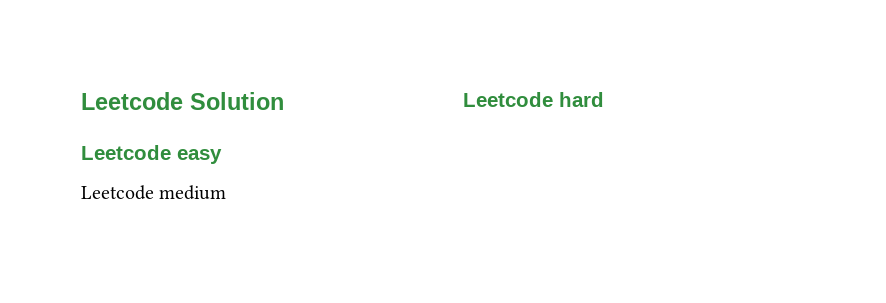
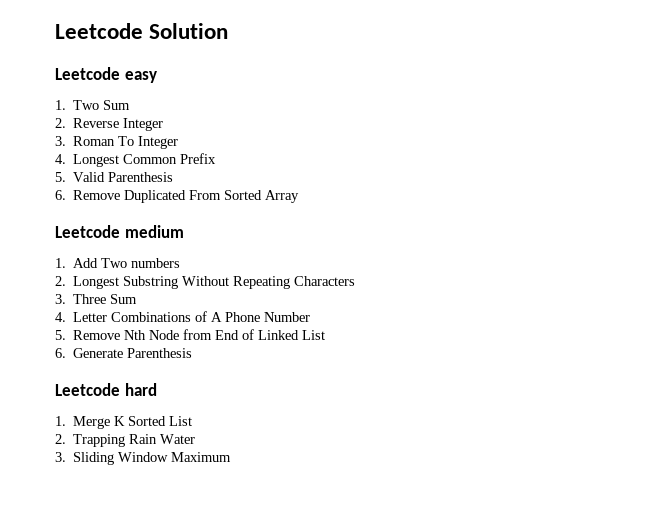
[81,185,227,200] [463,92,604,107] Leetcode medium // Leetcode hard -> [55,100,131,110] [55,118,164,131] [55,136,179,149] [55,153,217,167] [55,172,174,182] [55,190,300,203] [55,225,184,238] [55,258,181,268] [55,276,356,289] [55,294,138,304] [55,311,311,322] [55,329,326,340] [55,348,193,358] [55,383,157,396] [55,416,193,429] [55,434,196,447] [55,452,232,465] 1. Two Sum // 2. Reverse Integer // 3. Roman To Integer // 4. Longest Common Prefix // 5. Valid Parenthesis // 6. Remove Duplicated From Sorted Array // Leetcode medium // 1. Add Two numbers // 2. Longest Substring Without Repeating Characters // 3. Three Sum // 4. Letter Combinations of A Phone Number // 5. Remove Nth Node from End of Linked List // 6. Generate Parenthesis // Leetcode hard // 1. Merge K Sorted List // 2. Trapping Rain Water // 3. Sliding Window Maximum

